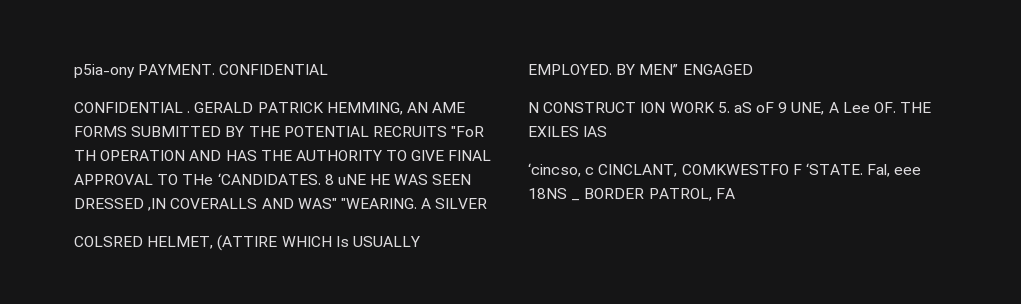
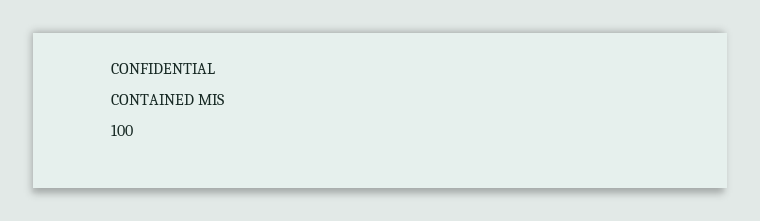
[74,64,216,78] p5ia-ony PAYMENT. -> (111, 68) none
[74,102,466,115] [74,126,485,137] [74,150,492,161] [74,173,472,185] [74,198,488,211] [74,235,420,251] [528,64,753,75] [528,102,932,115] [528,126,608,137] [528,163,922,177] [528,188,567,199] [571,199,581,201] [584,188,735,201] CONFIDENTIAL . GERALD PATRICK HEMMING, AN AME FORMS SUBMITTED BY THE POTENTIAL RECRUITS "FoR TH OPERATION AND HAS THE AUTHORITY TO GIVE FINAL APPROVAL TO THe ‘CANDIDATES. 8 uNE HE WAS SEEN DRESSED ,IN COVERALLS AND WAS" "WEARING. A SILVER // COLSRED HELMET, (ATTIRE WHICH Is USUALLY EMPLOYED. BY MEN” ENGAGED // N CONSTRUCT ION WORK 5. aS oF 9 UNE, A Lee OF. THE EXILES IAS // ‘cincso, c CINCLANT, COMKWESTFO F ‘STATE. Fal, eee 18NS _ BORDER PATROL, FA -> [111,94,225,105] [111,124,133,136] CONTAINED MIS // 100

